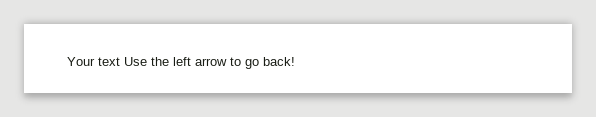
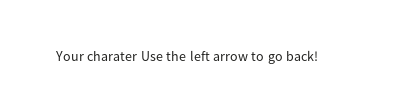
[98,57,120,66] text -> [87,51,138,61] charater

